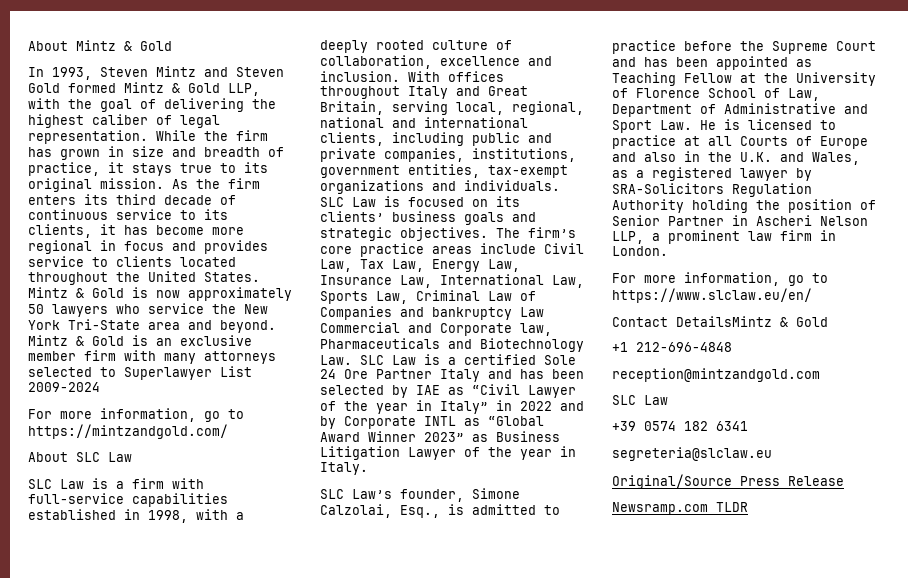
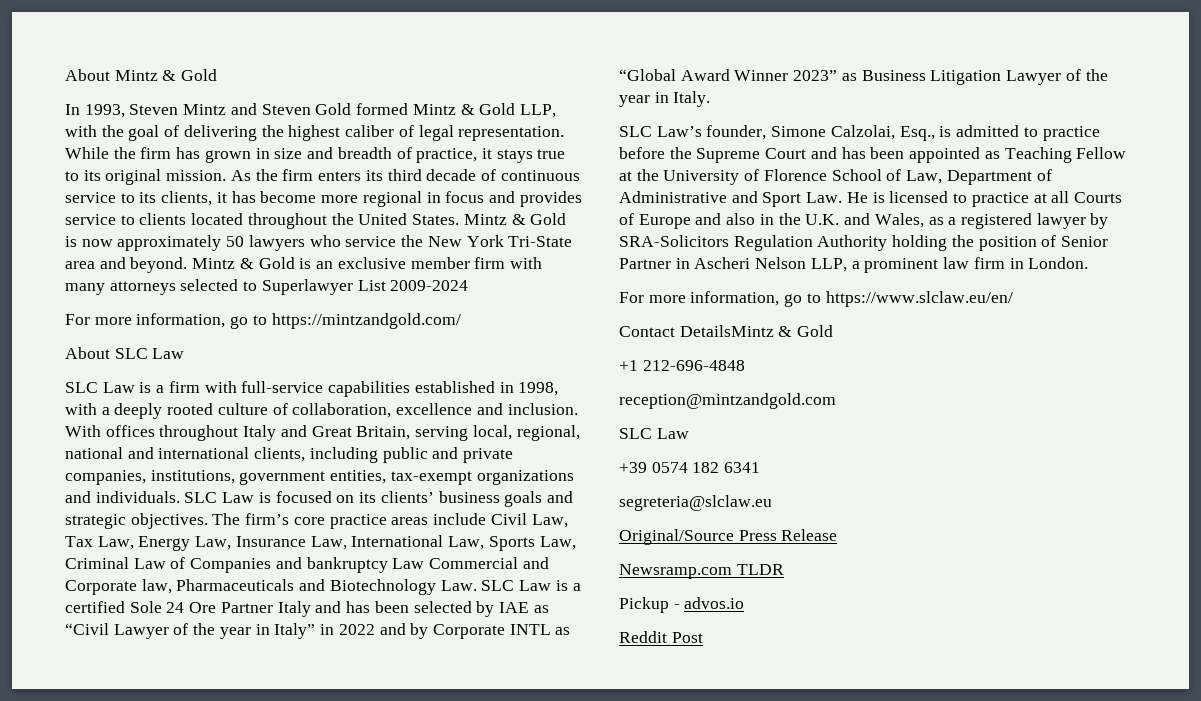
(748, 507) none -> [619,597,745,613] [619,631,703,643] // Pickup - advos.io // Reddit Post

